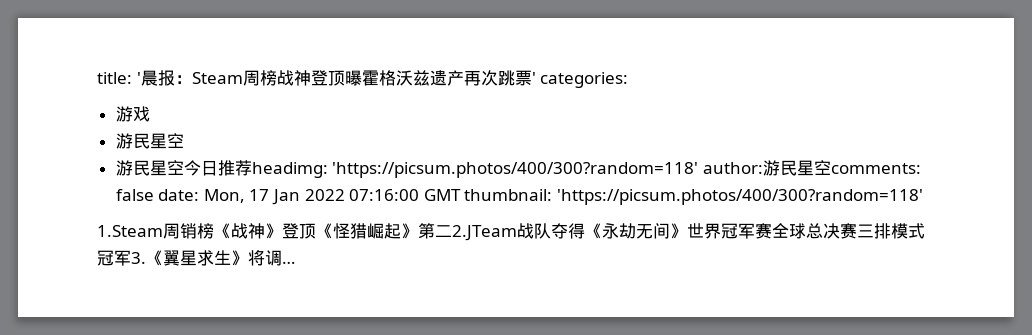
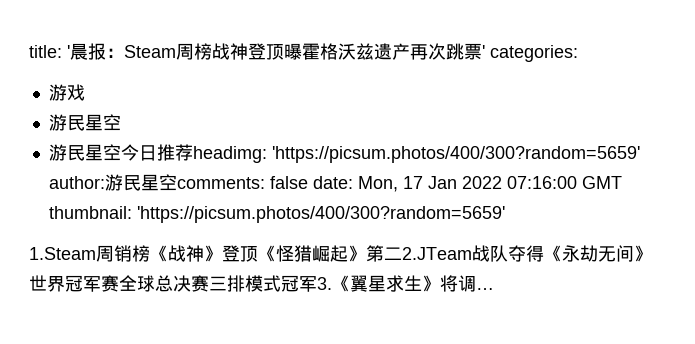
[332,162,699,178] 'https://picsum.photos/400/300?random=118' -> [271,146,640,163] 'https://picsum.photos/400/300?random=5659'
[557,189,924,205] 'https://picsum.photos/400/300?random=118' -> [136,206,505,223] 'https://picsum.photos/400/300?random=5659'

